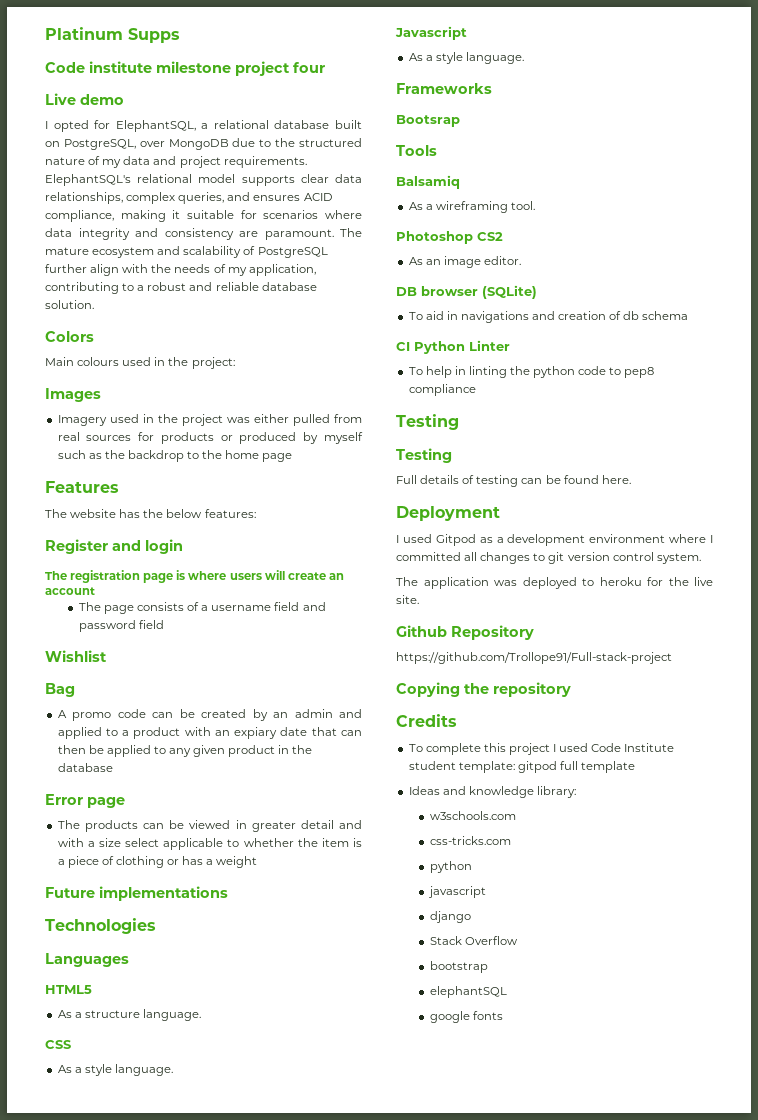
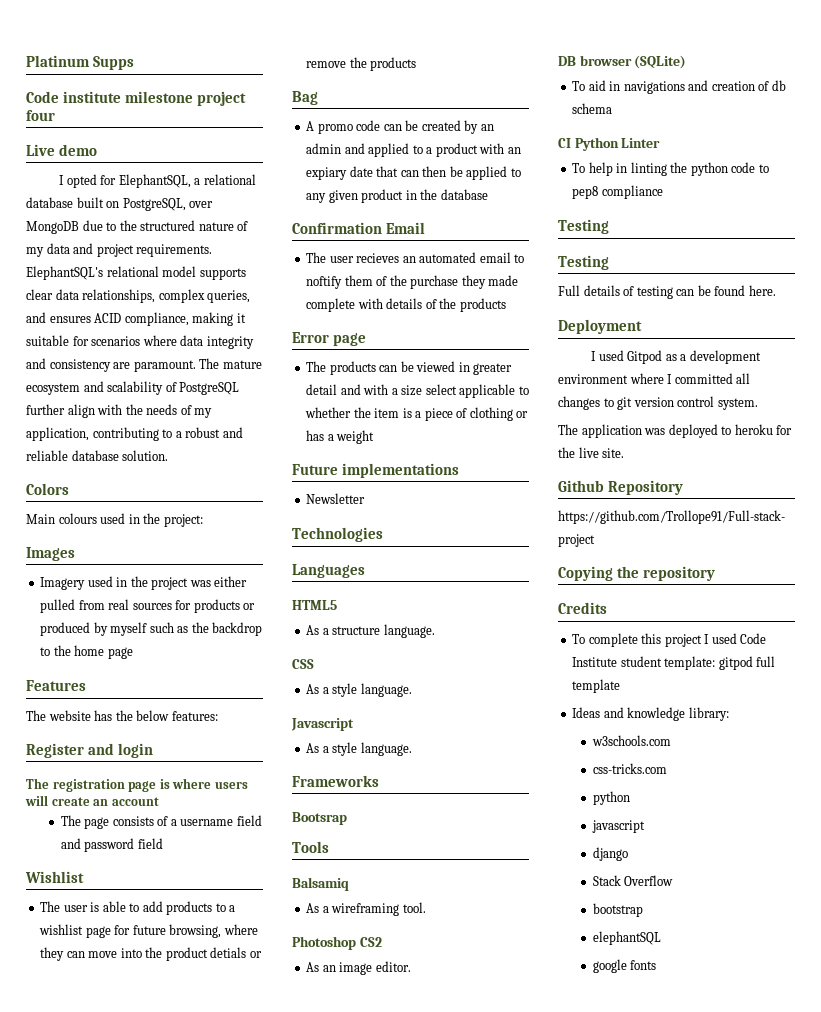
(107, 656) none -> [40,901,236,915] [39,924,258,938] [40,947,262,961] [306,57,417,71] // The user is able to add products to a wishlist page for future browsing, where they can move into the product detials or remove the products
(113, 767) none -> [292,222,425,234] [306,252,525,263] [306,275,519,289] [306,298,506,312] // Confirmation Email // The user recieves an automated email to noftify them of the purchase they made complete with details of the products
(228, 893) none -> [306,493,366,504] // Newsletter

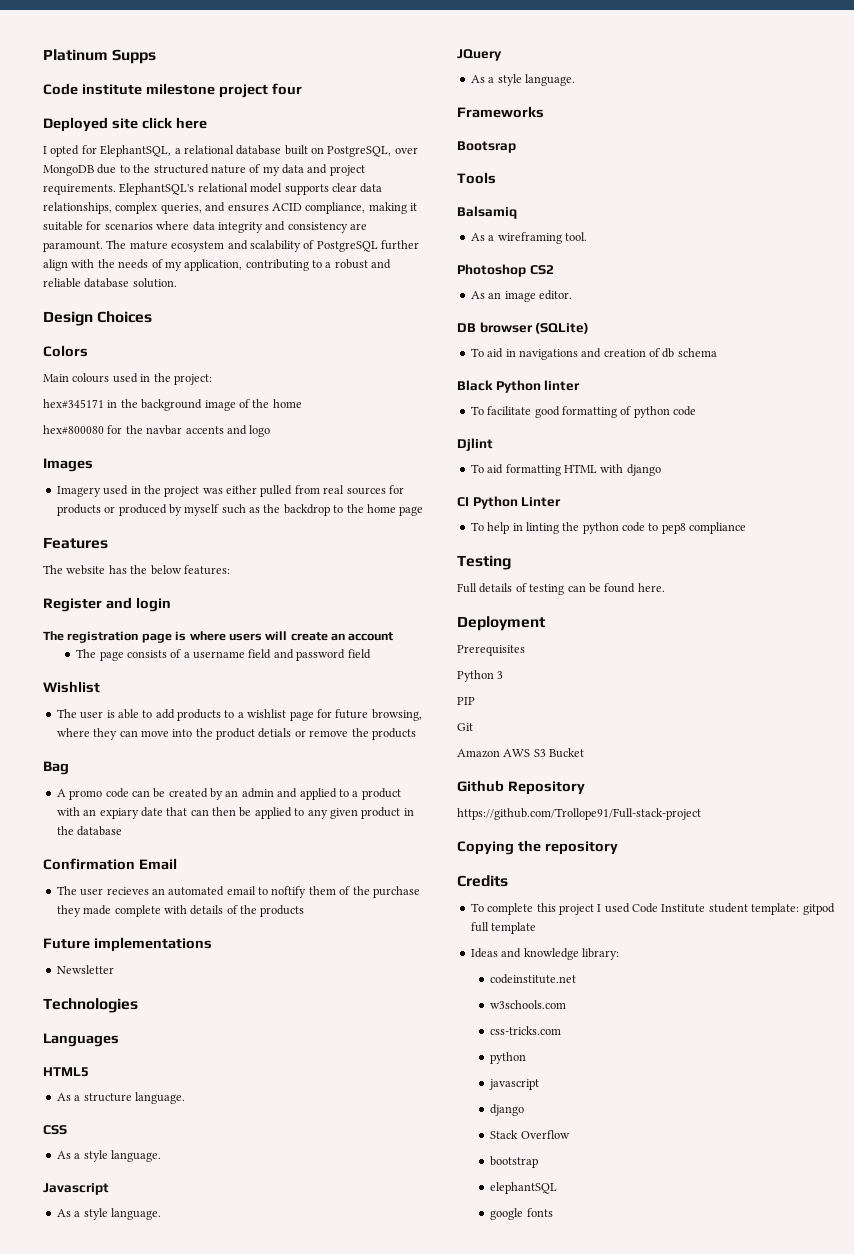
[26,144,97,156] Live demo -> [43,117,207,132] Deployed site click here
(169, 455) none -> [43,311,153,326] // Design Choices
(203, 520) none -> [43,399,302,411] [43,425,271,437] // hex#345171 in the background image of the home // hex#800080 for the navbar accents and logo
[292,332,366,346] [306,361,513,375] [306,384,529,398] [305,407,529,421] [306,430,375,444] // Error page // The products can be viewed in greater detail and with a size select applicable to whether the item is a piece of clothing or has a weight -> (305, 911) none
(412, 749) none -> [457,49,502,61] [470,74,575,86] // JQuery // As a style language.
(613, 108) none -> [457,380,581,393] [470,406,696,418] [457,438,493,451] [470,464,661,476] // Black Python linter // To facilitate good formatting of python code // Djlint // To aid formatting HTML with django
[558,255,609,270] // Testing -> (511, 562) none
[591,350,761,364] [558,373,751,384] [558,396,758,410] [558,424,793,438] [558,447,625,458] I used Gitpod as a development environment where I committed all changes to git version control system. // The application was deployed to heroku for the live site. -> [457,645,525,656] [457,670,504,682] [457,697,475,705] [457,723,473,731] [457,748,585,758] Prerequisites // Python 3 // PIP // Git // Amazon AWS S3 Bucket
(729, 714) none -> [490,974,577,984] // codeinstitute.net

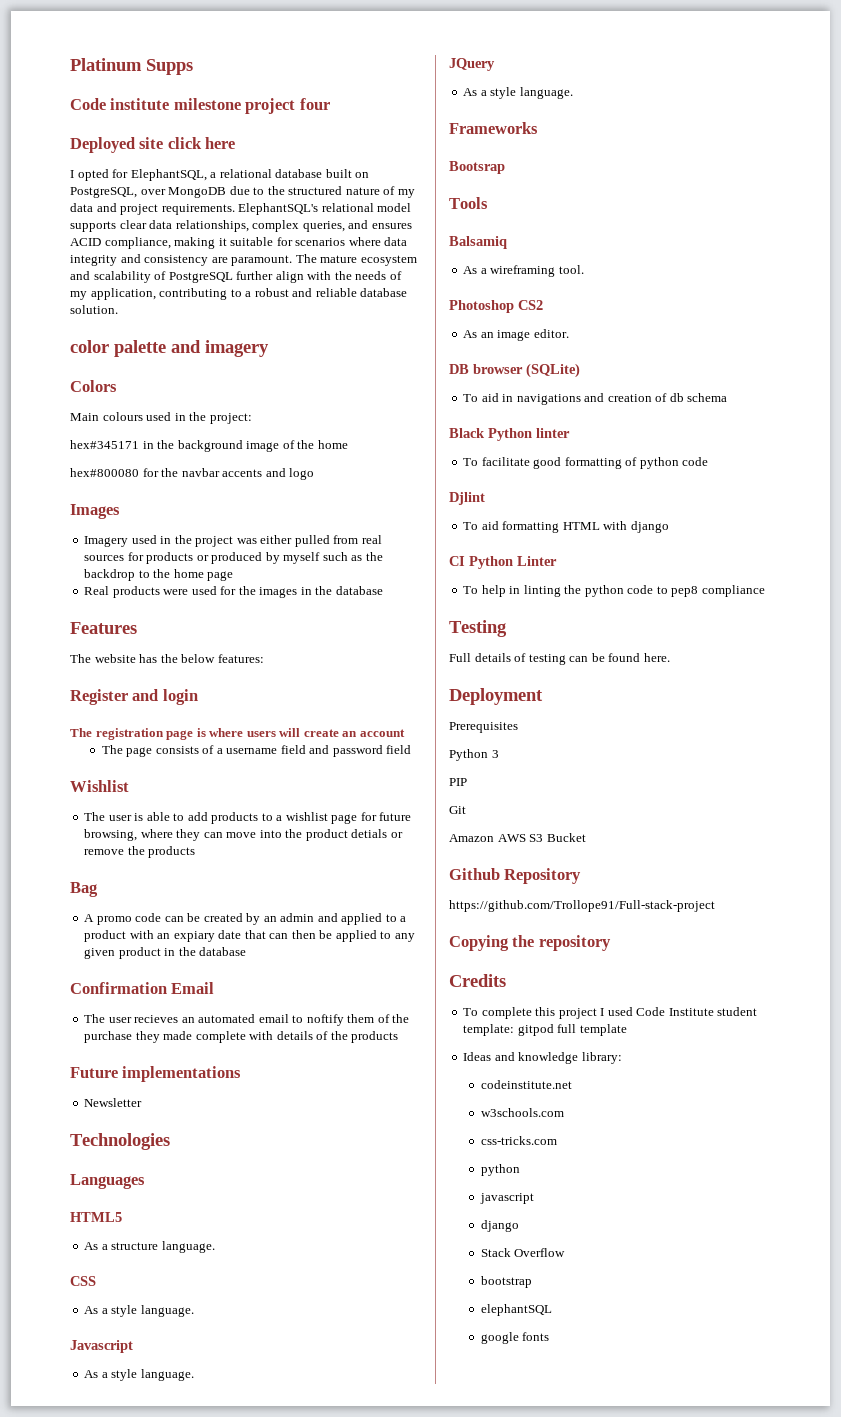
[43,311,153,326] Design Choices -> [70,340,269,357] color palette and imagery
(424, 511) none -> [84,586,383,598] // Real products were used for the images in the database

